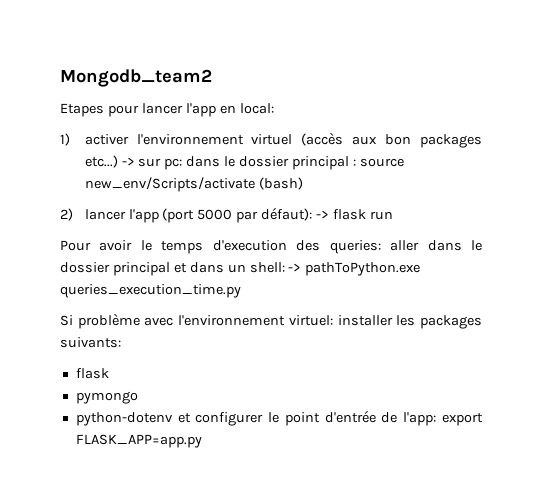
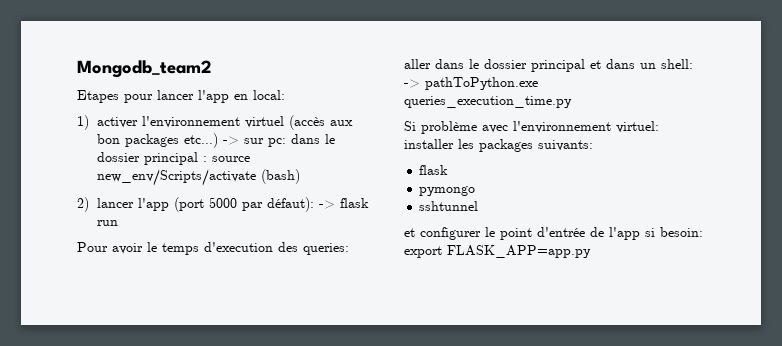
[75,412,173,426] python-dotenv -> [419,201,479,211] sshtunnel //
[403,412,437,426] l'app: -> [609,227,703,240] l'app si besoin:

